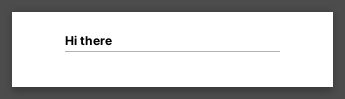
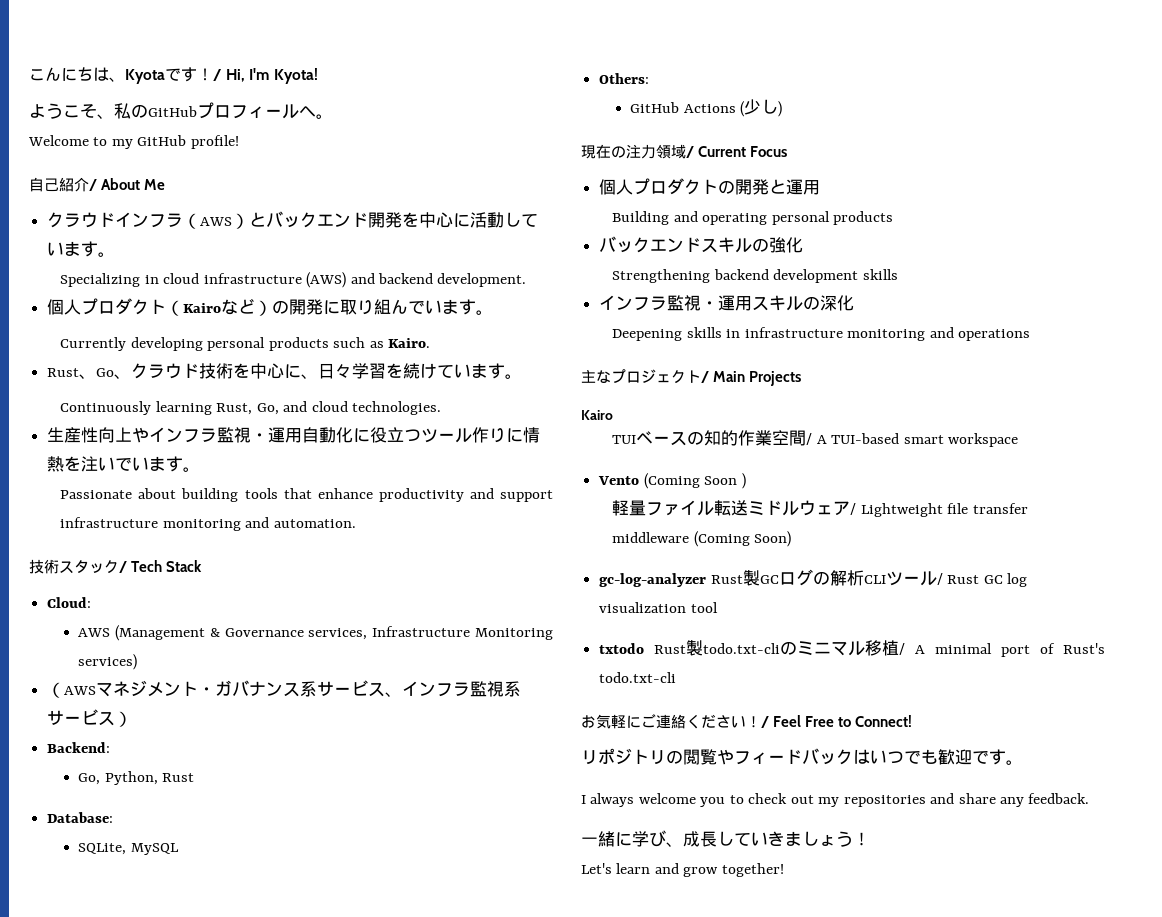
[65,35,113,46] Hi there -> [29,67,318,84] [29,102,333,119] [28,135,239,149] [29,177,166,192] [47,211,539,229] [47,241,116,257] [60,272,527,288] [47,298,494,316] [60,337,431,351] [47,363,523,379] [60,401,442,415] [47,427,541,443] [47,456,201,472] [60,488,553,502] [60,517,356,531] [29,559,203,574] [47,597,92,608] [78,625,553,641] [78,654,138,670] [47,680,522,698] [47,709,133,727] [47,742,111,753] [78,771,195,785] [47,812,114,823] [78,843,179,855] [599,73,650,84] [630,99,783,117] [581,144,788,159] [599,178,821,195] [612,211,894,225] [599,236,804,253] [612,269,898,283] [599,295,855,311] [612,327,1031,341] [581,369,802,386] [581,410,613,420] [612,430,1019,447] [598,473,746,489] [612,500,1028,517] [612,531,792,547] [599,569,1027,587] [599,602,718,613] [599,640,1105,657] [599,672,677,683] [581,714,913,729] [581,748,1023,765] [581,793,1090,807] [581,830,870,847] [581,863,784,877] こんにちは、Kyotaです！/ Hi, I'm Kyota! // ようこそ、私のGitHubプロフィールへ。 // Welcome to my GitHub profile! // 自己紹介/ About Me // クラウドインフラ（AWS）とバックエンド開発を中心に活動しています。 // Specializing in cloud infrastructure (AWS) and backend development. // 個人プロダクト（Kairoなど）の開発に取り組んでいます。 // Currently developing personal products such as Kairo. // Rust、Go、クラウド技術を中心に、日々学習を続けています。 // Continuously learning Rust, Go, and cloud technologies. // 生産性向上やインフラ監視・運用自動化に役立つツール作りに情熱を注いでいます。 // Passionate about building tools that enhance productivity and support infrastructure monitoring and automation. // 技術スタック/ Tech Stack // Cloud: // AWS (Management & Governance services, Infrastructure Monitoring services) // （AWSマネジメント・ガバナンス系サービス、インフラ監視系サービス） // Backend: // Go, Python, Rust // Database: // SQLite, MySQL // Others: // GitHub Actions (少し) // 現在の注力領域/ Current Focus // 個人プロダクトの開発と運用 // Building and operating personal products // バックエンドスキルの強化 // Strengthening backend development skills // インフラ監視・運用スキルの深化 // Deepening skills in infrastructure monitoring and operations // 主なプロジェクト/ Main Projects // Kairo // TUIベースの知的作業空間/ A TUI-based smart workspace // Vento (Coming Soon ) // 軽量ファイル転送ミドルウェア/ Lightweight file transfer middleware (Coming Soon) // gc-log-analyzer Rust製GCログの解析CLIツール/ Rust GC log visualization tool // txtodo Rust製todo.txt-cliのミニマル移植/ A minimal port of Rust's todo.txt-cli // お気軽にご連絡ください！/ Feel Free to Connect! // リポジトリの閲覧やフィードバックはいつでも歓迎です。 // I always welcome you to check out my repositories and share any feedback. // 一緒に学び、成長していきましょう！ // Let's learn and grow together!

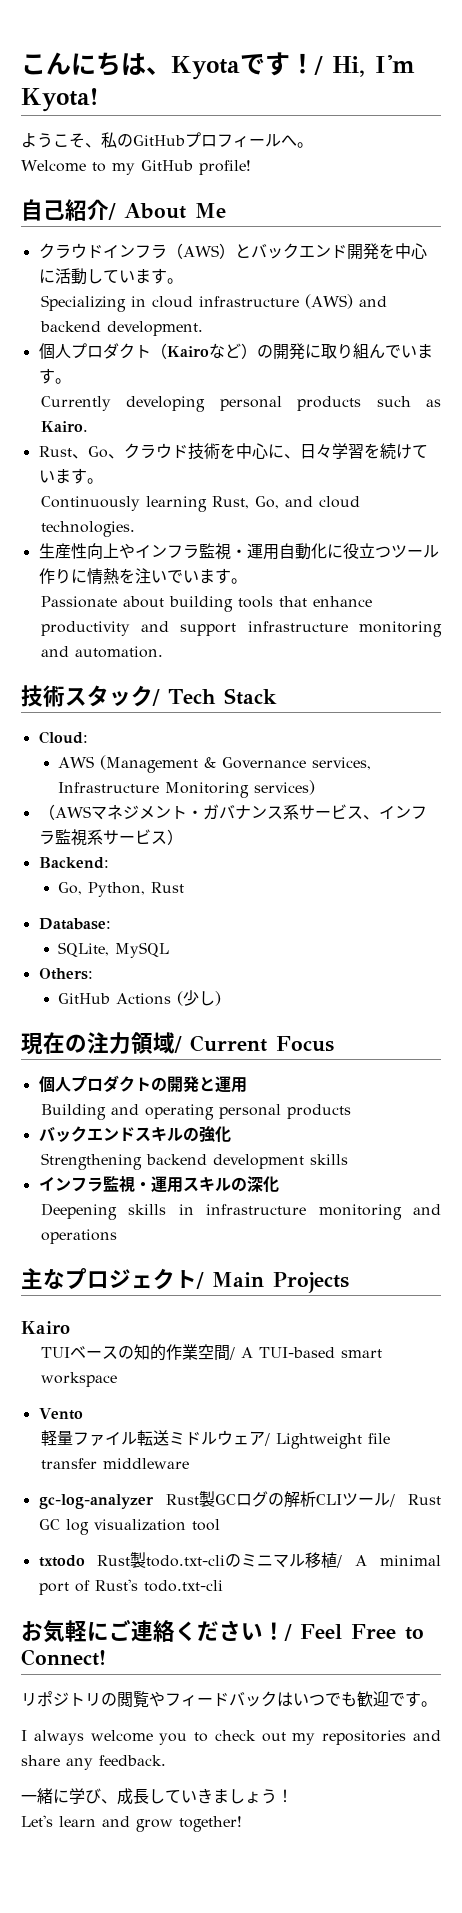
[643,473,746,489] (Coming Soon ) -> (83, 1414) none
[693,531,792,547] (Coming Soon) -> (189, 1463) none

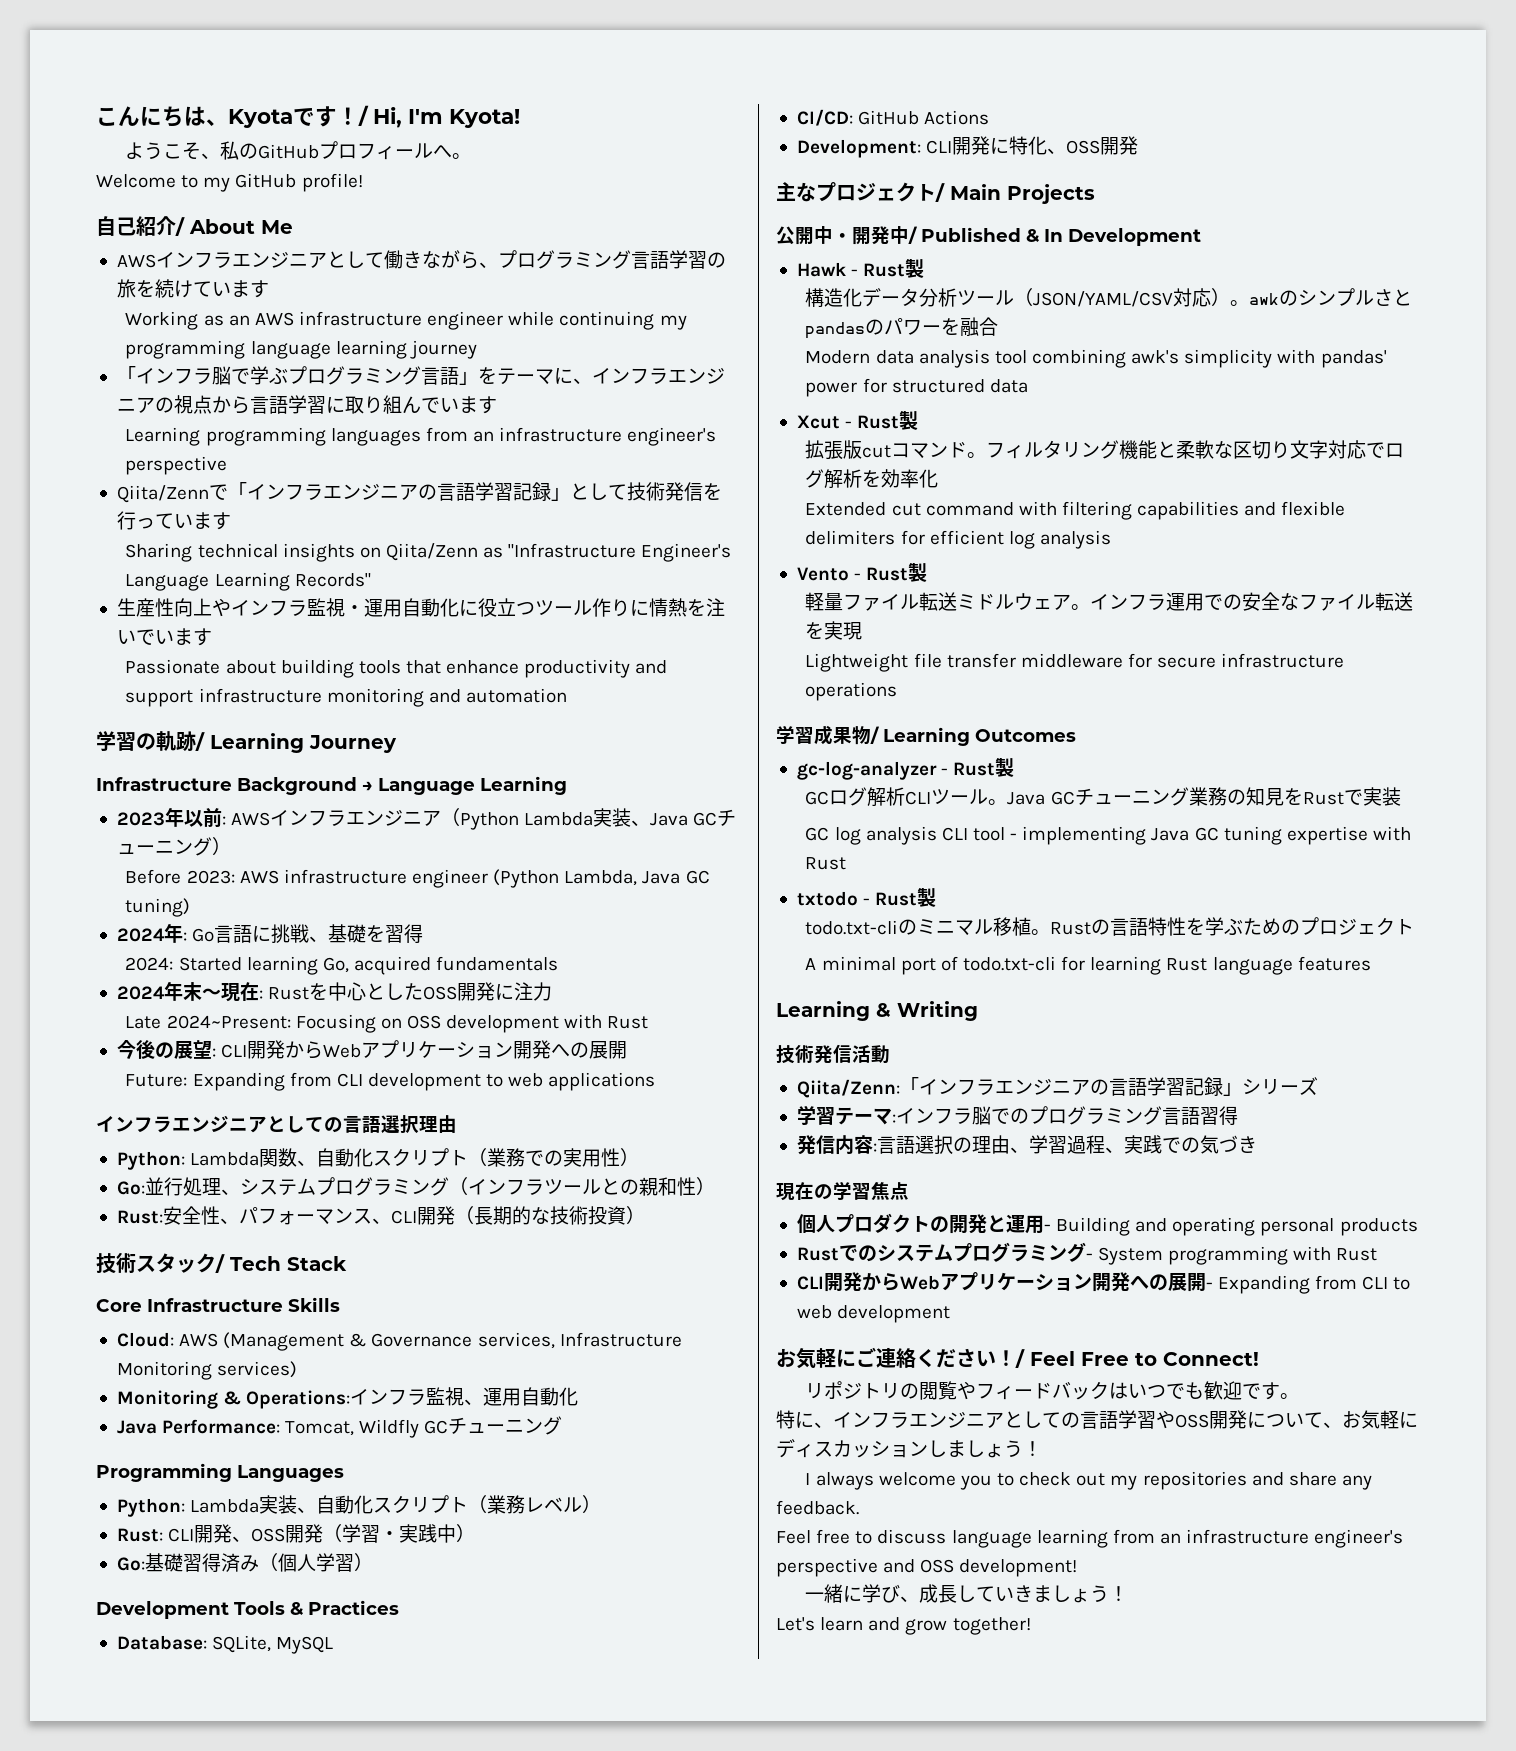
[38,243,427,260] [38,268,183,285] [40,294,387,312] [39,321,203,336] [38,343,305,360] クラウドインフラ（AWS）とバックエンド開発を中心に活動しています。 // Specializing in cloud infrastructure (AWS) and backend development. // 個人プロダクト（Kairoなど）の開発 -> [116,250,726,269] [116,279,269,298] [125,311,687,330] [125,340,477,359] [116,366,725,385] [116,395,326,414] AWSインフラエンジニアとして働きながら、プログラミング言語学習の旅を続けています // Working as an AWS infrastructure engineer while continuing my programming language learning journey // 「インフラ脳で学ぶプログラミング言語」をテーマに、インフラエンジニアの視点から言語学習
[54,378,71,384] [40,396,441,412] [40,421,88,432] [38,443,428,460] [38,468,103,484] [40,496,360,512] [40,521,135,537] 。 // Currently developing personal products such as Kairo. // Rust、Go、クラウド技術を中心に、日々学習を続けています。 // Continuously learning Rust, Go, and cloud technologies. -> [125,427,717,446] [125,456,228,475] [116,482,722,503] [116,511,231,530] [125,543,732,562] [125,572,371,591] // Learning programming languages from an infrastructure engineer's perspective // Qiita/Zennで「インフラエンジニアの言語学習記録」として技術発信を行っています // Sharing technical insights on Qiita/Zenn as "Infrastructure Engineer's Language Learning Records"
[230,578,247,584] 。 -> (212, 637) none
[74,646,163,658] automation. -> [466,688,568,703] [96,731,397,753] [96,776,567,795] [116,807,737,830] [116,837,231,856] [125,869,710,888] [125,898,191,917] [116,923,424,944] [125,956,559,975] [116,981,553,1002] [125,1014,649,1033] [116,1040,628,1059] [125,1072,656,1091] [96,1115,457,1134] [116,1148,640,1170] [116,1177,715,1196] [116,1206,645,1225] automation // 学習の軌跡/ Learning Journey // Infrastructure Background → Language Learning // 2023年以前: AWSインフラエンジニア（Python Lambda実装、Java GCチューニング） // Before 2023: AWS infrastructure engineer (Python Lambda, Java GC tuning) // 2024年: Go言語に挑戦、基礎を習得 // 2024: Started learning Go, acquired fundamentals // 2024年末〜現在: Rustを中心としたOSS開発に注力 // Late 2024~Present: Focusing on OSS development with Rust // 今後の展望: CLI開発からWebアプリケーション開発への展開 // Future: Expanding from CLI development to web applications // インフラエンジニアとしての言語選択理由 // Python: Lambda関数、自動化スクリプト（業務での実用性） // Go:並行処理、システムプログラミング（インフラツールとの親和性） // Rust:安全性、パフォーマンス、CLI開発（長期的な技術投資）
(277, 696) none -> [96,1297,340,1312] // Core Infrastructure Skills
(88, 737) // -> (174, 1339) none
[38,804,427,820] [38,829,183,846] [38,857,109,869] [58,882,185,897] （AWSマネジメント・ガバナンス系サービス、インフラ監視系サービス） // Backend: // Go, Python, Rust -> [116,1387,579,1409] [116,1416,563,1438] [96,1463,344,1482] [116,1495,602,1517] [116,1524,476,1543] [116,1553,373,1572] [96,1600,399,1619] Monitoring & Operations:インフラ監視、運用自動化 // Java Performance: Tomcat, Wildfly GCチューニング // Programming Languages // Python: Lambda実装、自動化スクリプト（業務レベル） // Rust: CLI開発、OSS開発（学習・実践中） // Go:基礎習得済み（個人学習） // Development Tools & Practices
(111, 924) // -> (207, 1642) none
[38,968,93,980] Others: // -> [796,109,853,126] CI/CD:
[177,990,222,1006] [21,1032,334,1055] [38,1075,247,1093] [40,1104,351,1120] [38,1126,231,1142] [40,1153,348,1170] [38,1176,279,1193] [40,1203,441,1220] [40,1229,117,1244] (少し) // 現在の注力領域/ Current Focus // 個人プロダクトの開発と運用 // Building and operating personal products // バックエンドスキルの強化 // Strengthening backend development skills // インフラ監視・運用スキルの深化 // Deepening skills in infrastructure monitoring and operations -> [796,136,1139,158] // Development: CLI開発に特化、OSS開発
[21,1321,70,1334] [40,1344,382,1361] [40,1372,117,1387] Kairo // TUIベースの知的作業空間/ A TUI-based smart workspace -> [776,226,1201,246] [796,259,925,278] [805,288,1413,307] [805,317,999,339] [805,349,1387,368] [805,378,1028,397] [796,411,919,430] [805,440,1405,460] [805,469,939,489] [805,501,1346,520] [805,530,1112,549] 公開中・開発中/ Published & In Development // Hawk - Rust製 // 構造化データ分析ツール（JSON/YAML/CSV対応）。awkのシンプルさとpandasのパワーを融合 // Modern data analysis tool combining awk's simplicity with pandas' power for structured data // Xcut - Rust製 // 拡張版cutコマンド。フィルタリング機能と柔軟な区切り文字対応でログ解析を効率化 // Extended cut command with filtering capabilities and flexible delimiters for efficient log analysis
(83, 1414) none -> [854,563,928,582] - Rust製
[263,1433,390,1449] [40,1458,189,1469] / Lightweight file transfer middleware -> [1071,592,1414,611] [805,621,863,640] [805,653,1345,672] [805,682,898,701] [776,725,1076,746] 。インフラ運用での安全なファイル転送を実現 // Lightweight file transfer middleware for secure infrastructure operations // 学習成果物/ Learning Outcomes
[165,1491,215,1507] Rust製 -> [941,758,1015,777] - Rust製 //
[267,1493,284,1506] の -> (868, 796) none
[388,1494,441,1507] [38,1519,220,1535] / Rust GC log visualization tool -> [988,787,1401,806] [805,826,1411,845] [805,857,847,870] 。Java GCチューニング業務の知見をRustで実装 // GC log analysis CLI tool - implementing Java GC tuning expertise with Rust
[97,1552,147,1568] Rust製 -> [863,888,937,907] - Rust製 //
[336,1555,343,1568] / -> [1031,917,1415,936] 。Rustの言語特性を学ぶためのプロジェクト //
[94,1579,223,1592] Rust's todo.txt-cli -> [963,956,1371,975] [776,1001,978,1021] [776,1044,890,1064] [796,1077,1318,1098] [796,1105,1238,1125] [796,1135,1257,1155] [776,1181,909,1201] [796,1213,1418,1236] [796,1242,1378,1265] [796,1272,1411,1294] [796,1305,951,1323] todo.txt-cli for learning Rust language features // Learning & Writing // 技術発信活動 // Qiita/Zenn:「インフラエンジニアの言語学習記録」シリーズ // 学習テーマ:インフラ脳でのプログラミング言語習得 // 発信内容:言語選択の理由、学習過程、実践での気づき // 現在の学習焦点 // 個人プロダクトの開発と運用- Building and operating personal products // Rustでのシステムプログラミング- System programming with Rust // CLI開発からWebアプリケーション開発への展開- Expanding from CLI to web development
(437, 1704) none -> [776,1410,1418,1429] [776,1439,1042,1458] // 特に、インフラエンジニアとしての言語学習やOSS開発について、お気軽にディスカッションしましょう！
(166, 1760) none -> [776,1529,1404,1548] [776,1558,1078,1577] // Feel free to discuss language learning from an infrastructure engineer's perspective and OSS development!

